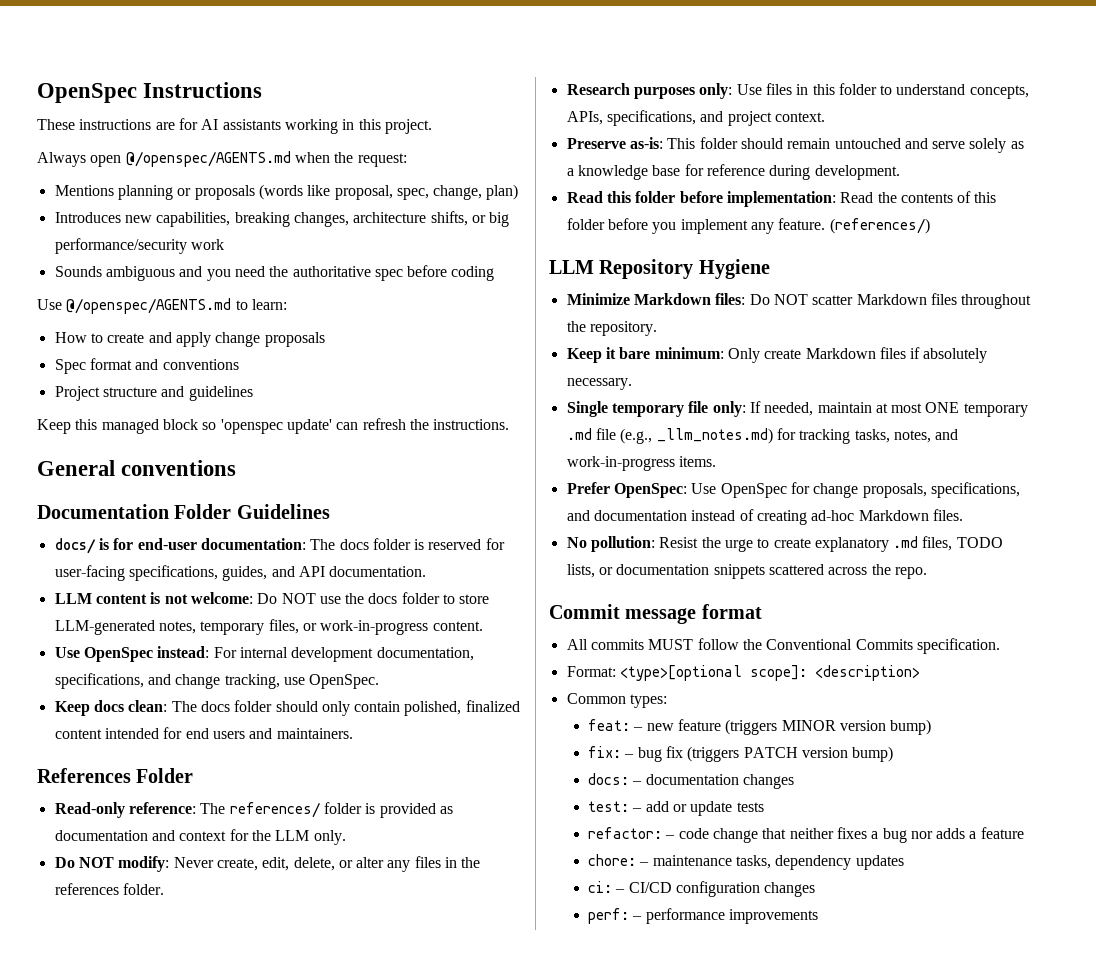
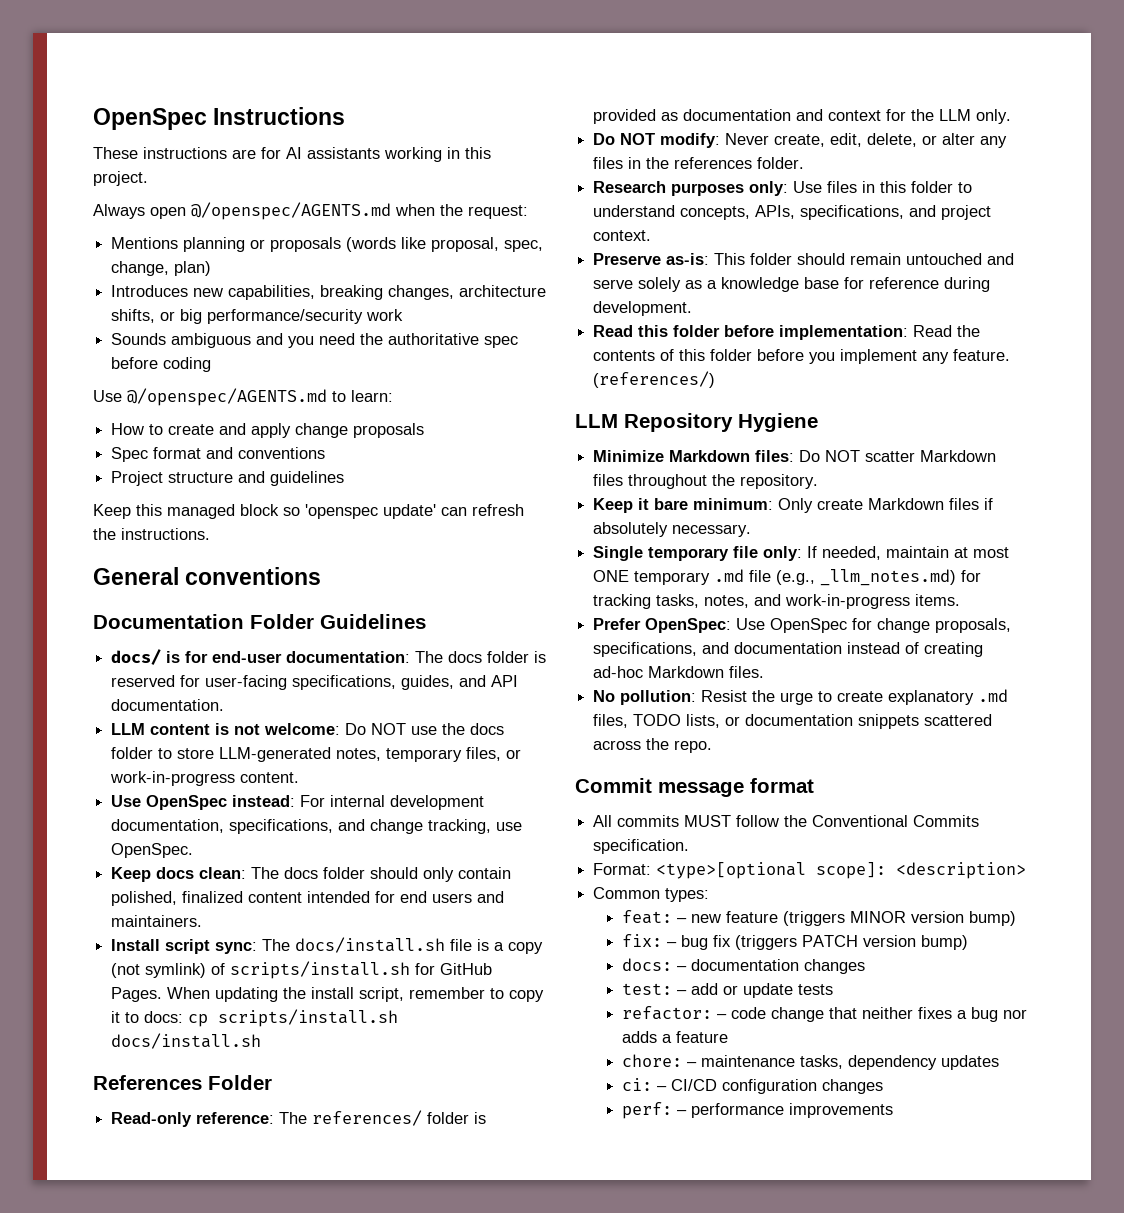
(353, 733) none -> [111,937,544,954] [111,961,493,979] [111,987,545,1002] [111,1009,399,1027] [111,1033,262,1049] // Install script sync: The docs/install.sh file is a copy (not symlink) of scripts/install.sh for GitHub Pages. When updating the install script, remember to copy it to docs: cp scripts/install.sh docs/install.sh

